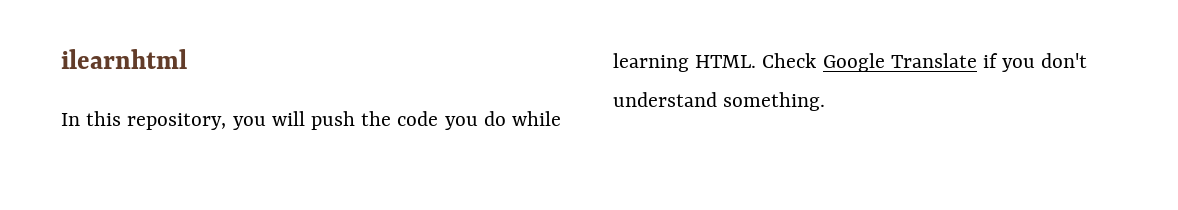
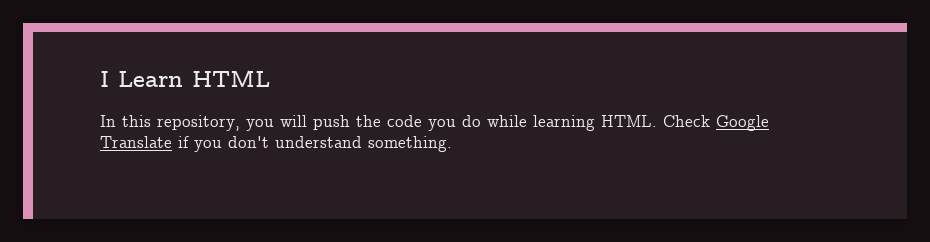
[61,49,187,69] ilearnhtml -> [100,70,270,87] I Learn HTML

